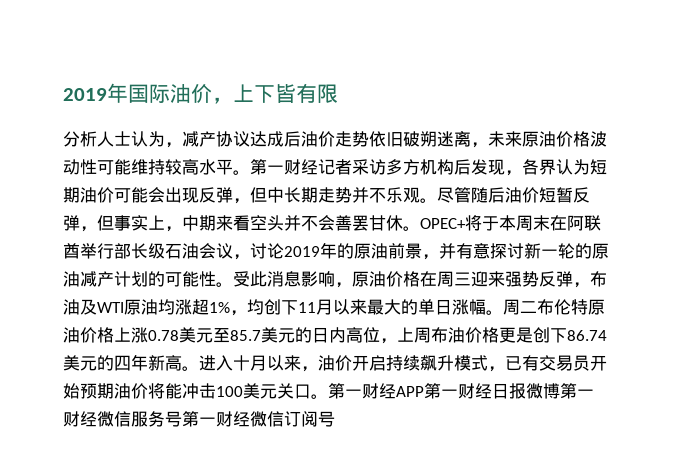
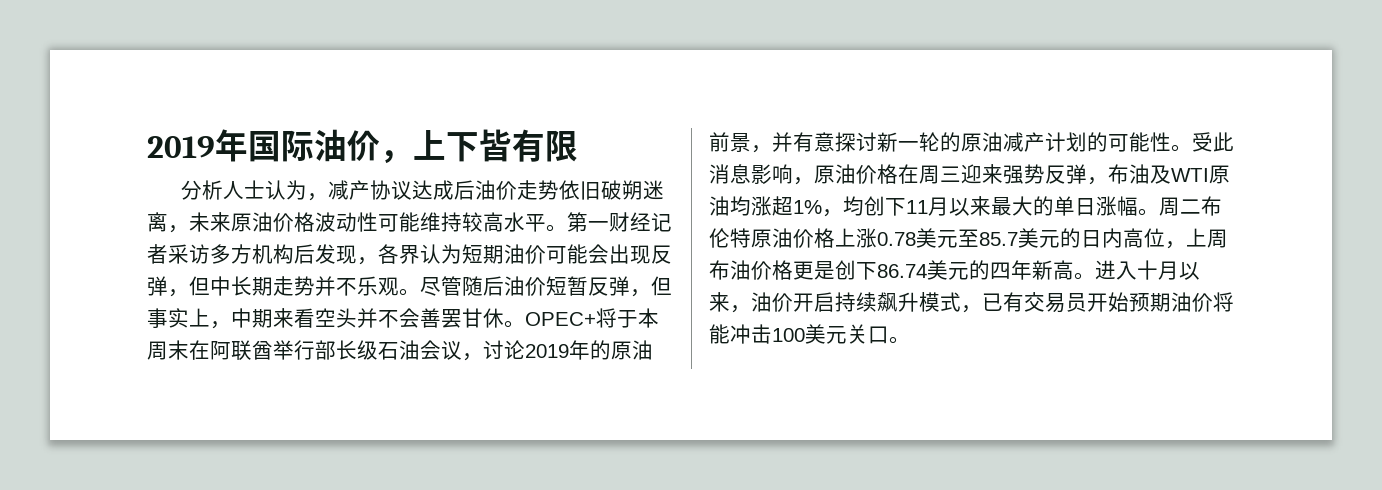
[328,383,594,399] [63,411,335,427] 第一财经APP第一财经日报微博第一财经微信服务号第一财经微信订阅号 -> (910, 340) none

